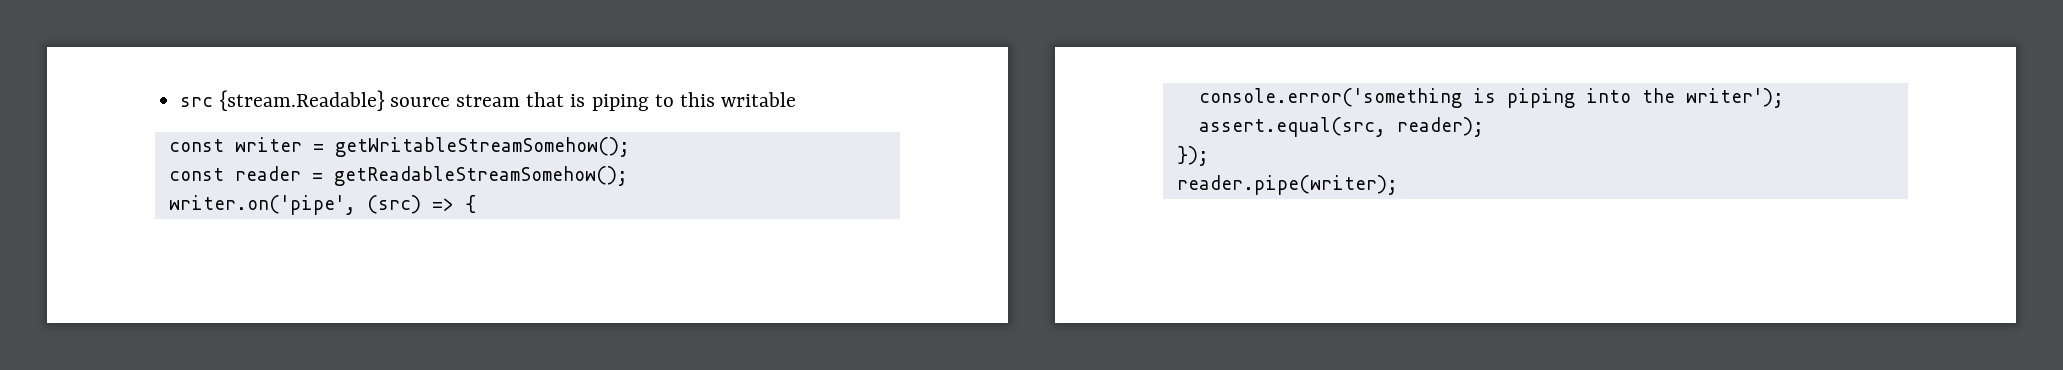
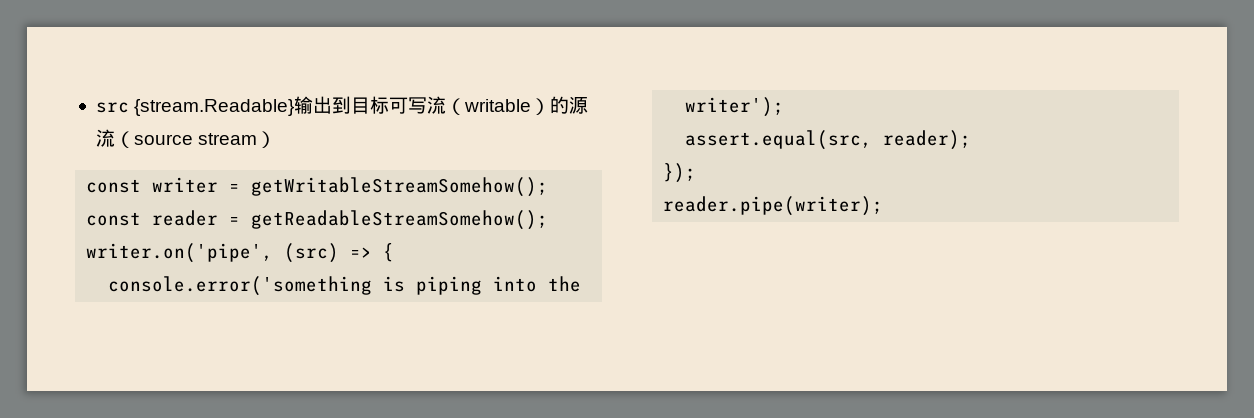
[389,92,797,111] source stream that is piping to this writable -> [294,96,589,115] [95,129,277,148] 输出到目标可写流（writable）的源流（source stream）

